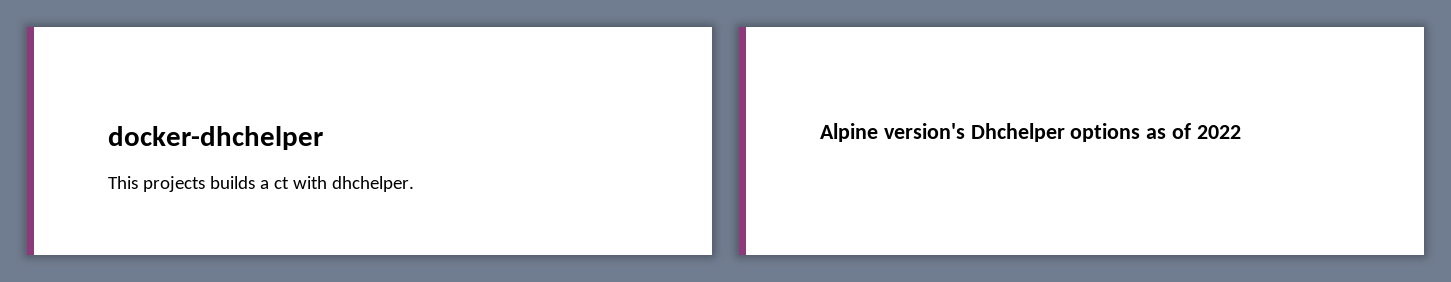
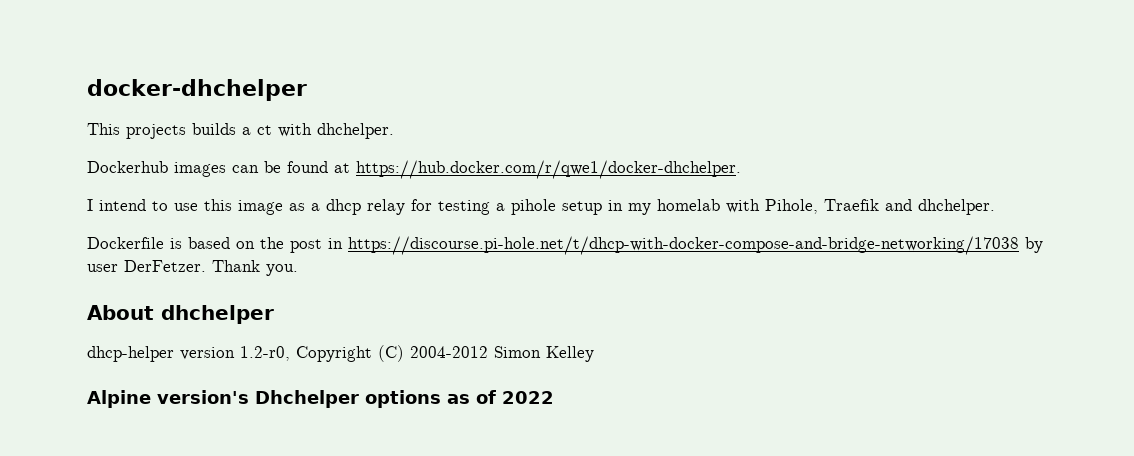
(414, 184) none -> [87,160,741,179] [87,199,995,215] [87,236,1043,255] [87,260,298,276] [87,305,274,324] [87,345,594,362] // Dockerhub images can be found at https://hub.docker.com/r/qwe1/docker-dhchelper. // I intend to use this image as a dhcp relay for testing a pihole setup in my homelab with Pihole, Traefik and dhchelper. // Dockerfile is based on the post in https://discourse.pi-hole.net/t/dhcp-with-docker-compose-and-bridge-networking/17038 by user DerFetzer. Thank you. // About dhchelper // dhcp-helper version 1.2-r0, Copyright (C) 2004-2012 Simon Kelley

